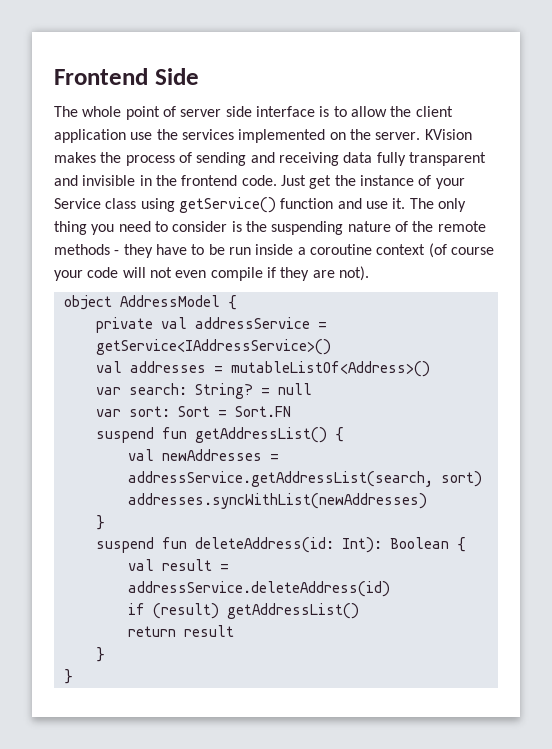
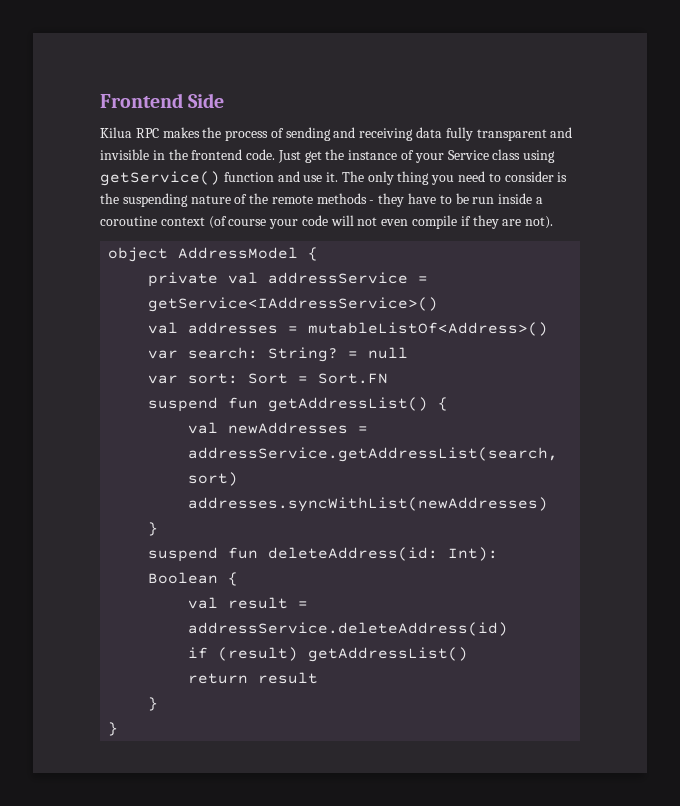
[54,106,453,120] [54,129,472,143] The whole point of server side interface is to allow the client application use the services implemented on the server. KVision -> [100,127,159,138] Kilua RPC

